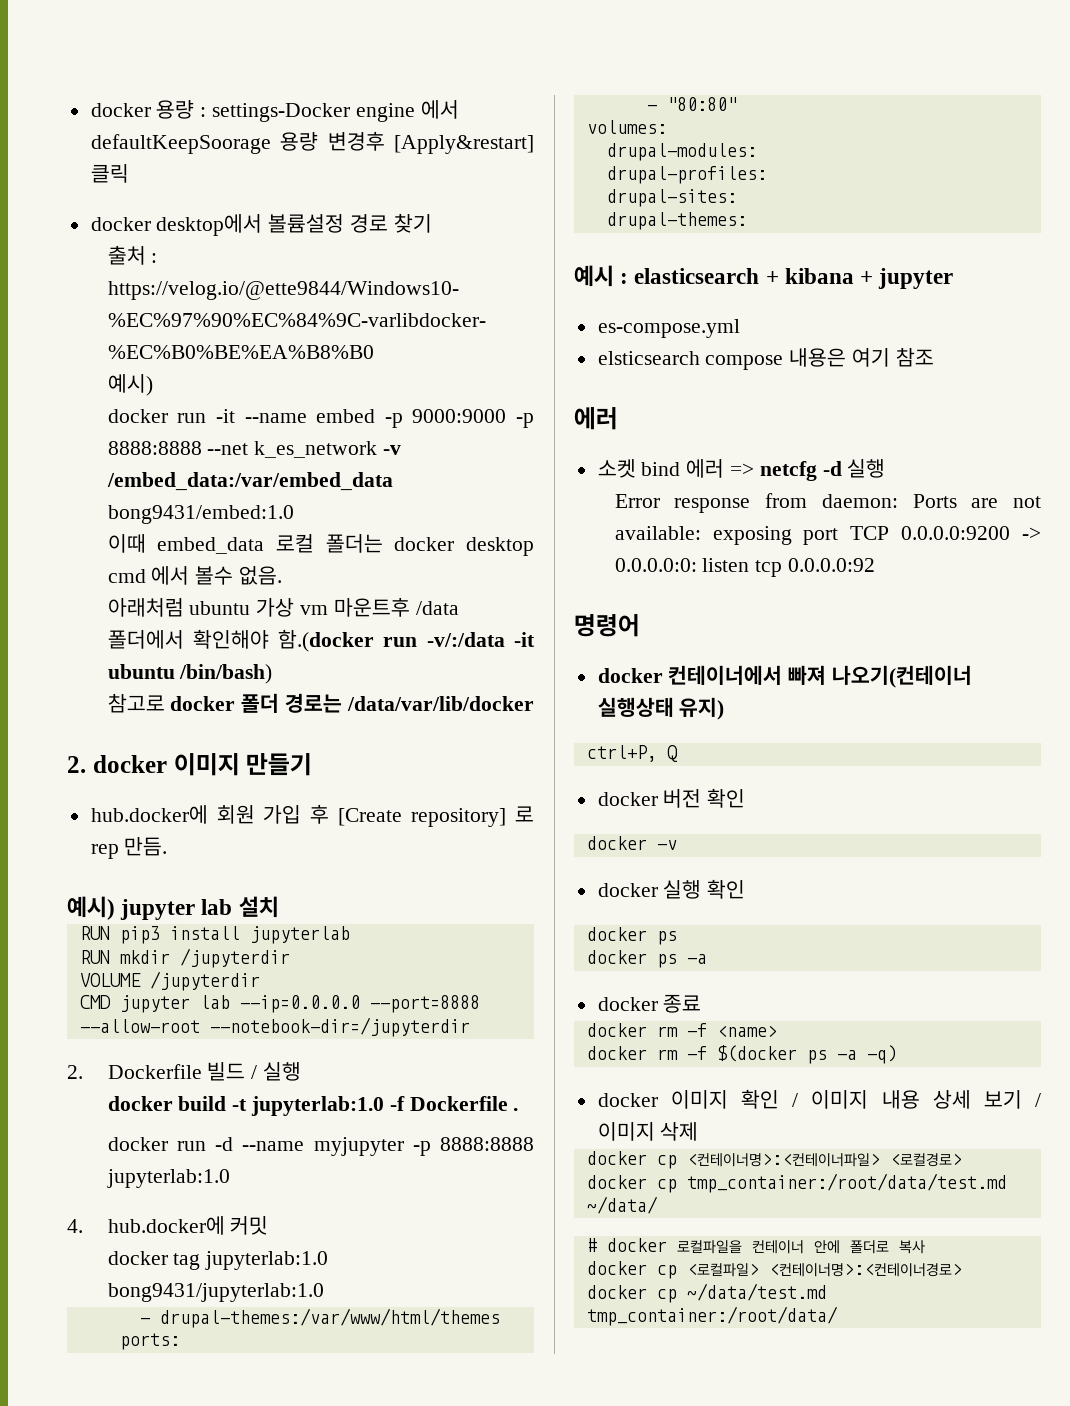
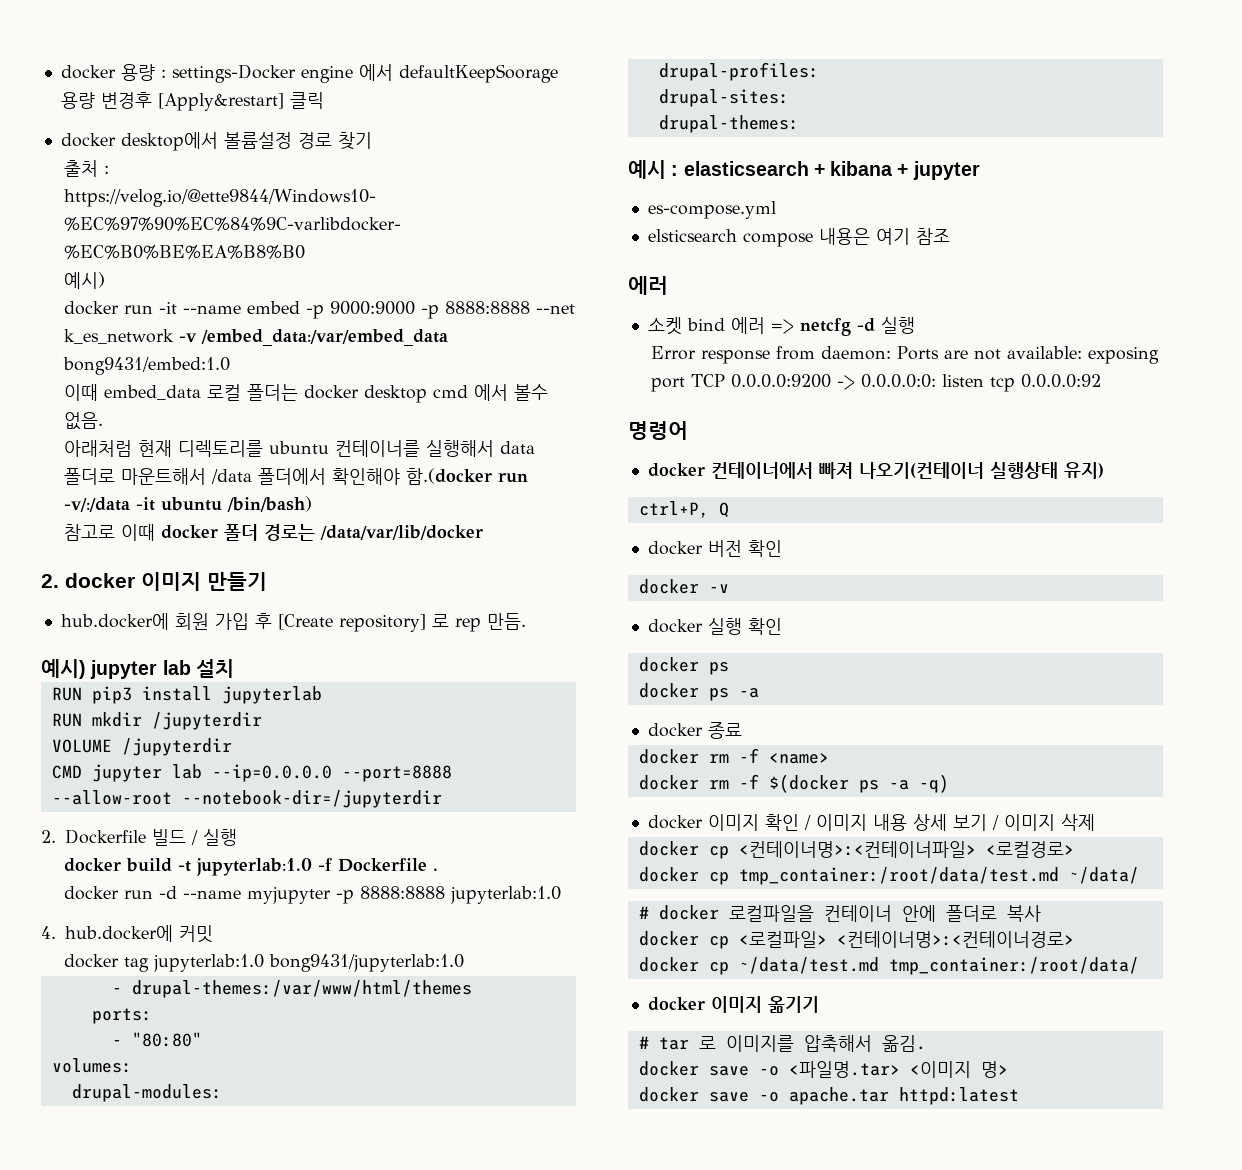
[189,597,410,617] ubuntu 가상 vm 마운트후 -> [138,440,536,457] [64,468,207,485] 현재 디렉토리를 ubuntu 컨테이너를 실행해서 data 폴더로 마운트해서
(165, 703) none -> [121,524,156,541] 이때
(838, 1316) none -> [647,996,819,1014] [638,1035,926,1052] [638,1061,1008,1078] [638,1087,1019,1105] // docker 이미지 옮기기 // # tar 로 이미지를 압축해서 옮김. // docker save -o <파일명.tar> <이미지 명> // docker save -o apache.tar httpd:latest

